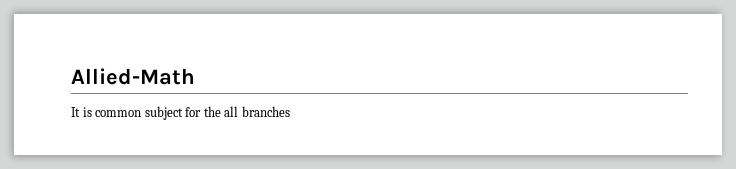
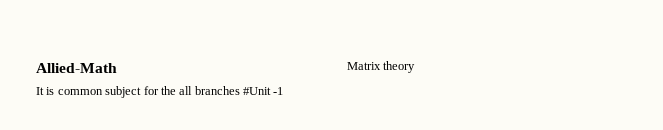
(290, 111) none -> [243,87,284,95] [347,61,416,73] #Unit -1 Matrix theory

